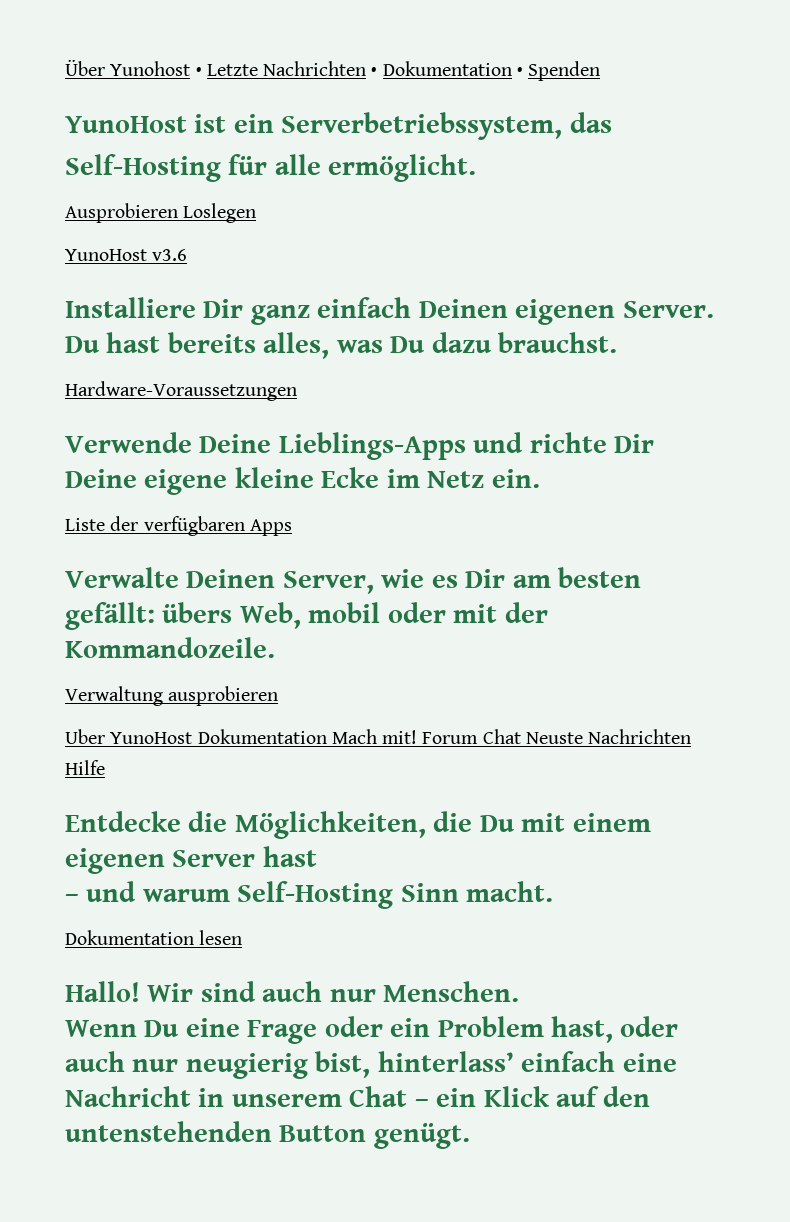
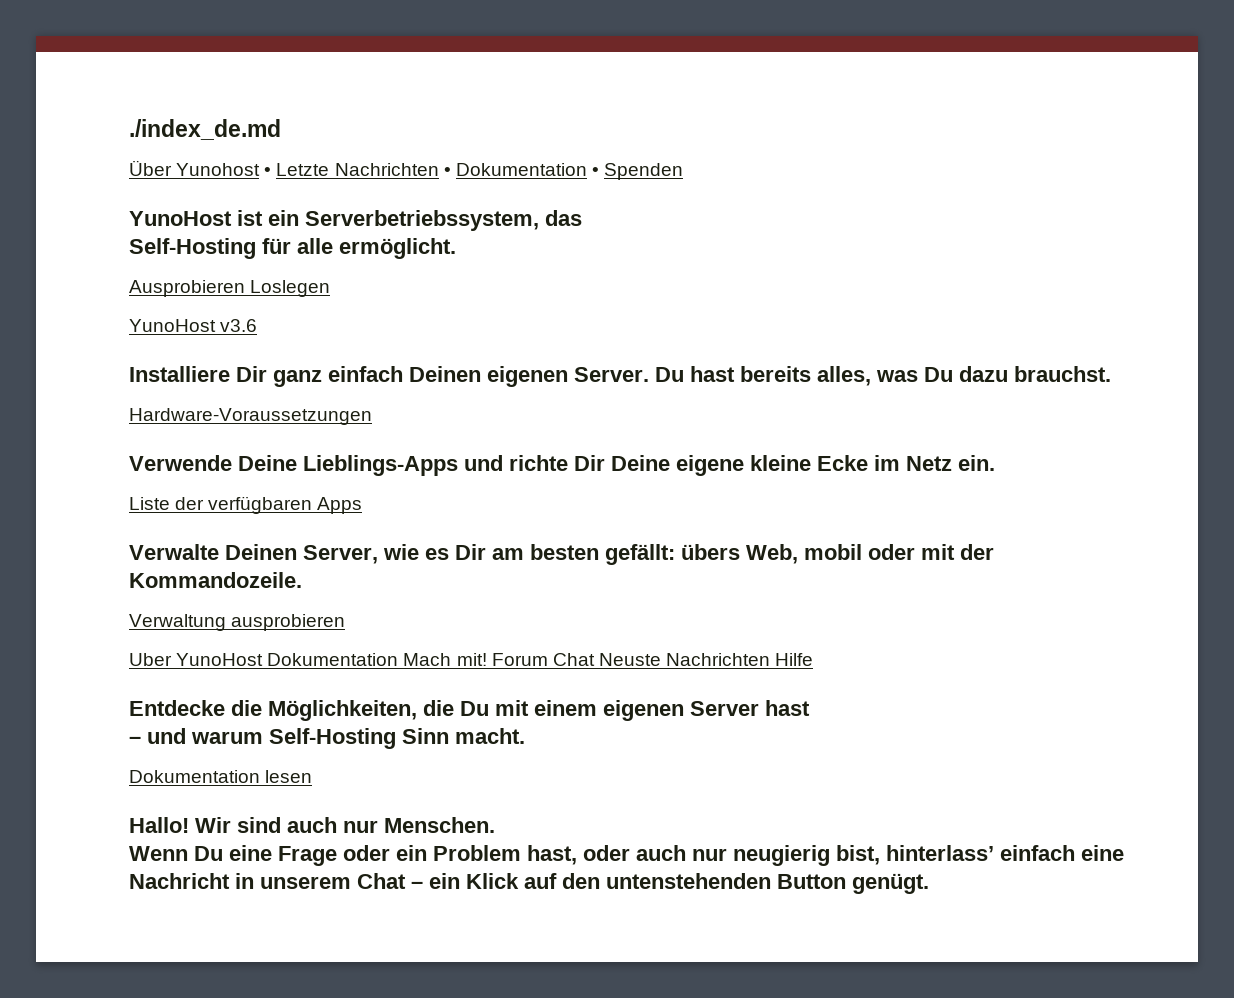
(65, 67) none -> [129,119,281,140] ./index_de.md //

